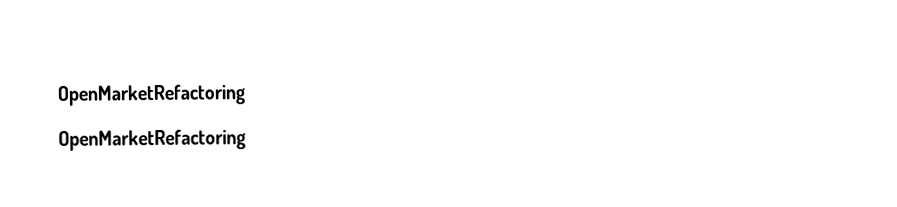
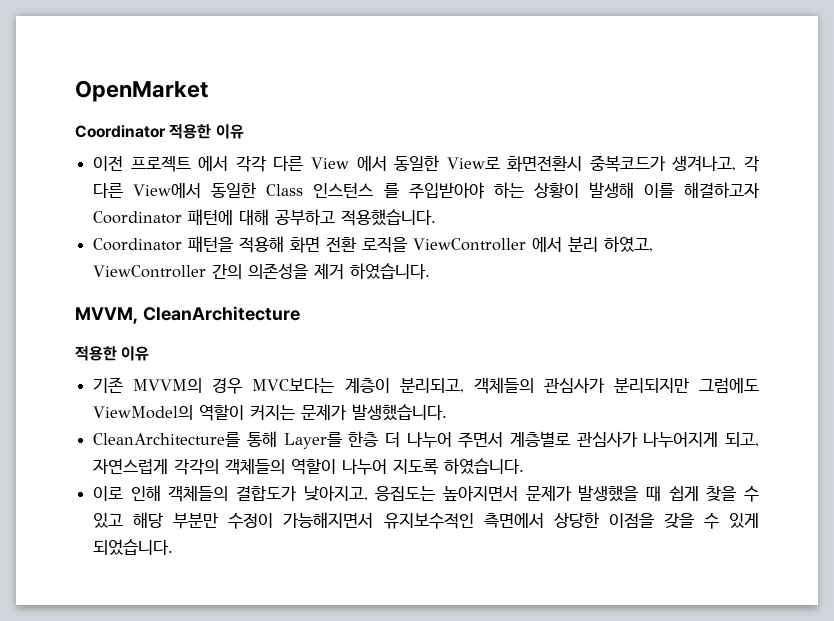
[57,84,245,107] [58,129,246,152] OpenMarketRefactoring // OpenMarketRefactoring -> [75,80,208,102] [75,124,244,139] [93,155,759,172] [93,182,760,199] [93,209,437,226] [93,236,654,253] [93,263,431,279] [75,306,300,324] [75,346,150,361] [93,377,759,394] [93,404,448,421] [93,431,759,449] [93,458,525,475] [93,485,760,502] [93,512,760,529] [93,539,174,555] OpenMarket // Coordinator 적용한 이유 // 이전 프로젝트 에서 각각 다른 View 에서 동일한 View로 화면전환시 중복코드가 생겨나고, 각 다른 View에서 동일한 Class 인스턴스 를 주입받아야 하는 상황이 발생해 이를 해결하고자 Coordinator 패턴에 대해 공부하고 적용했습니다. // Coordinator 패턴을 적용해 화면 전환 로직을 ViewController 에서 분리 하였고, ViewController 간의 의존성을 제거 하였습니다. // MVVM, CleanArchitecture // 적용한 이유 // 기존 MVVM의 경우 MVC보다는 계층이 분리되고, 객체들의 관심사가 분리되지만 그럼에도 ViewModel의 역할이 커지는 문제가 발생했습니다. // CleanArchitecture를 통해 Layer를 한층 더 나누어 주면서 계층별로 관심사가 나누어지게 되고, 자연스럽게 각각의 객체들의 역할이 나누어 지도록 하였습니다. // 이로 인해 객체들의 결합도가 낮아지고, 응집도는 높아지면서 문제가 발생했을 때 쉽게 찾을 수 있고 해당 부분만 수정이 가능해지면서 유지보수적인 측면에서 상당한 이점을 갖을 수 있게 되었습니다.

